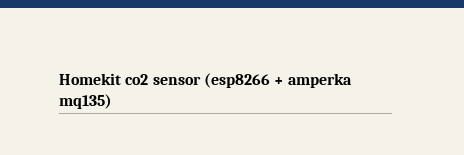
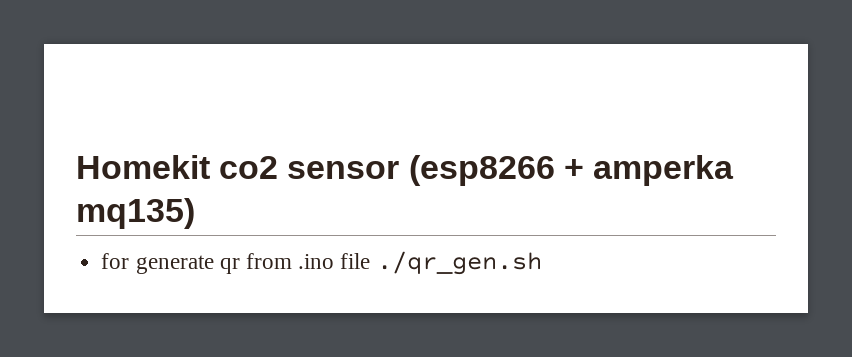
(112, 101) none -> [101,251,542,275] // for generate qr from .ino file ./qr_gen.sh

